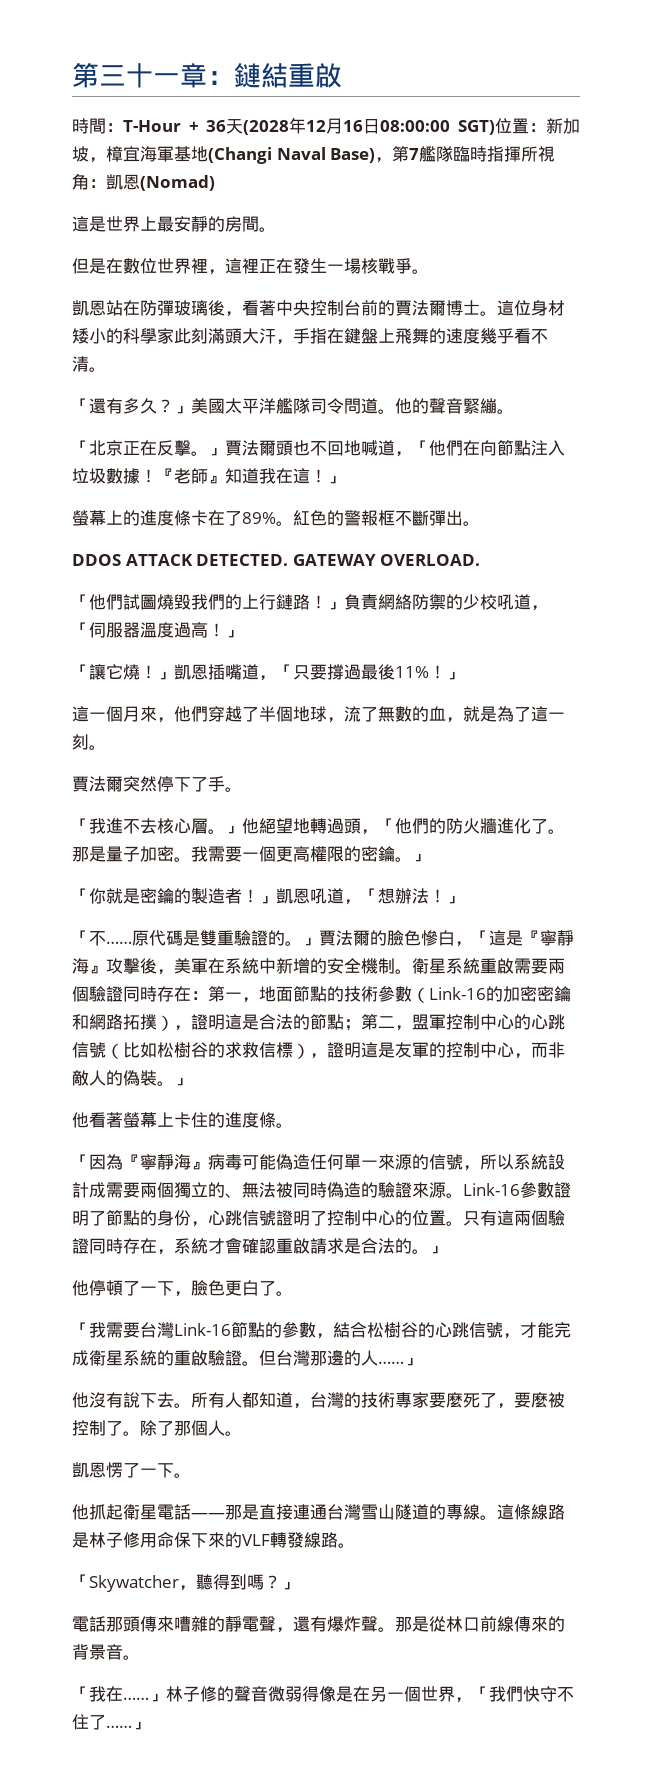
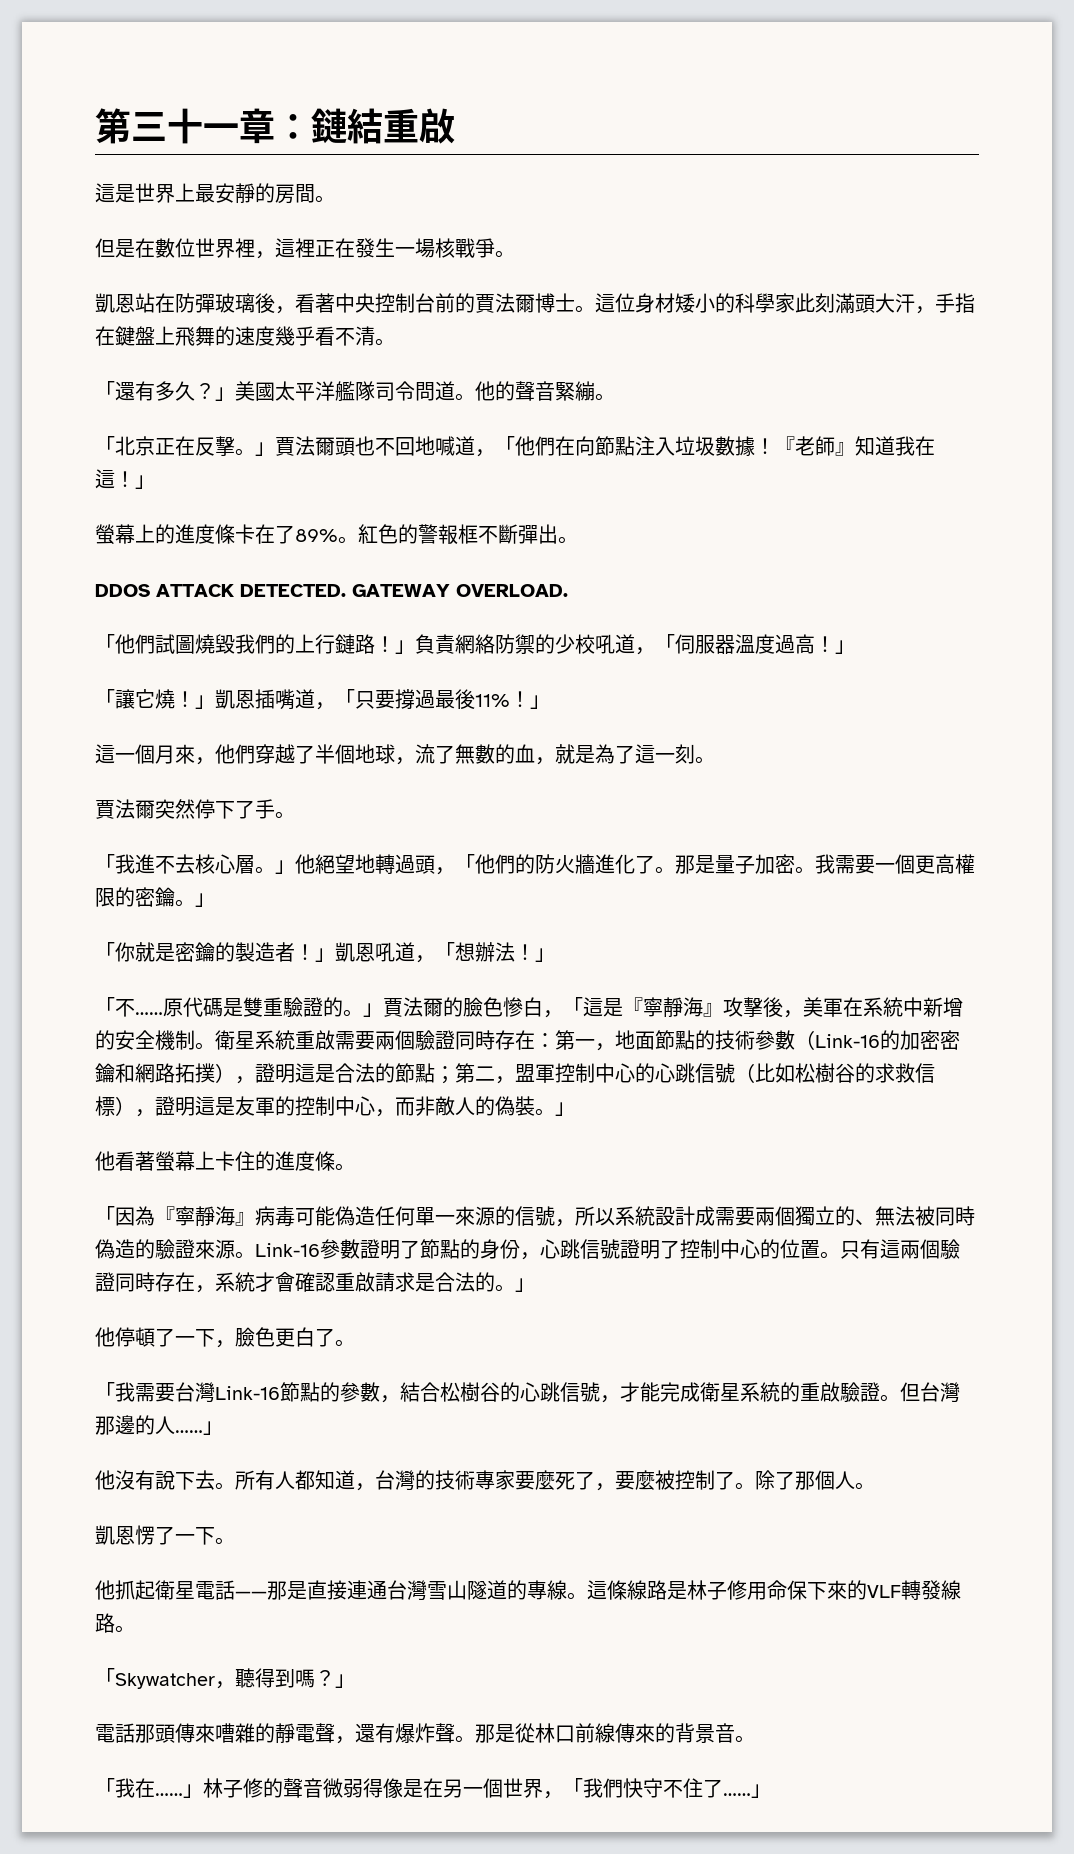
[72,117,580,135] [72,146,556,164] [72,173,215,191] // 時間：T-Hour + 36天(2028年12月16日08:00:00 SGT)位置：新加坡，樟宜海軍基地(Changi Naval Base)，第7艦隊臨時指揮所視角：凱恩(Nomad) -> (455, 126) none

